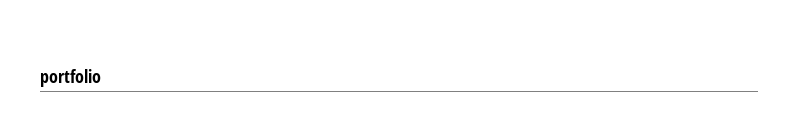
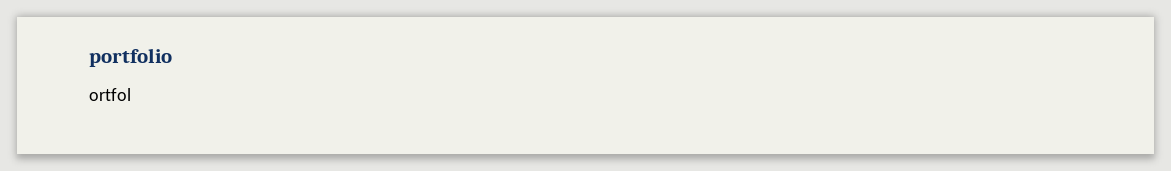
(101, 78) none -> [89,88,131,101] // ortfol

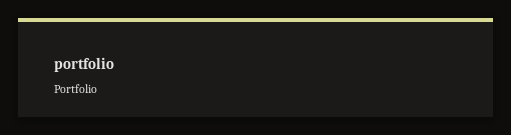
[89,88,131,101] ortfol -> [54,84,97,93] Portfolio

